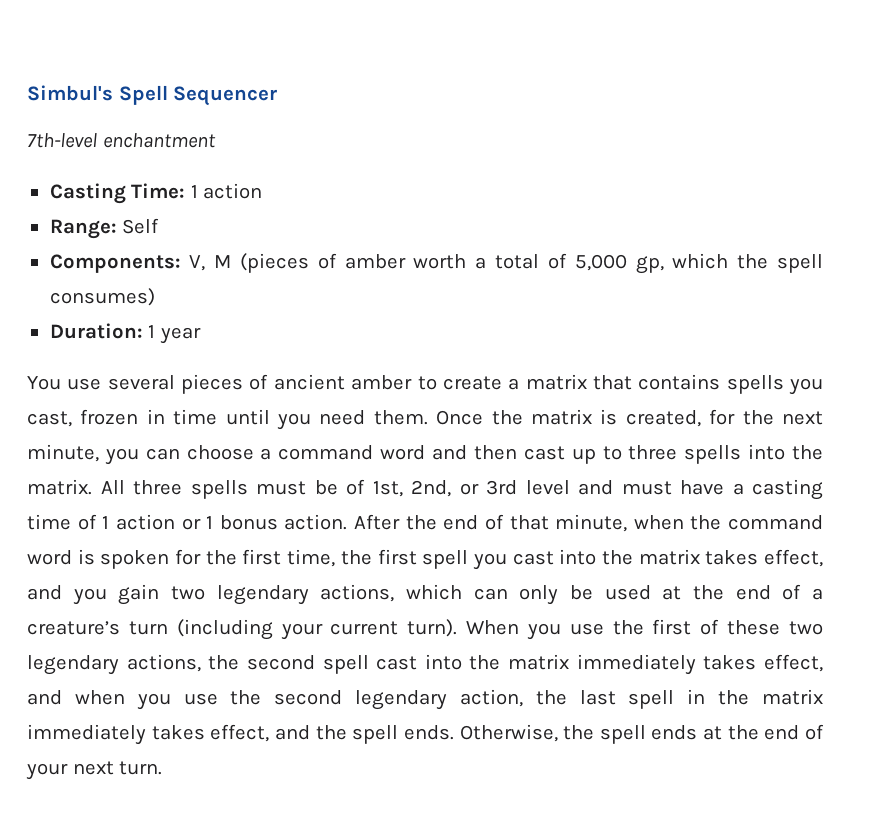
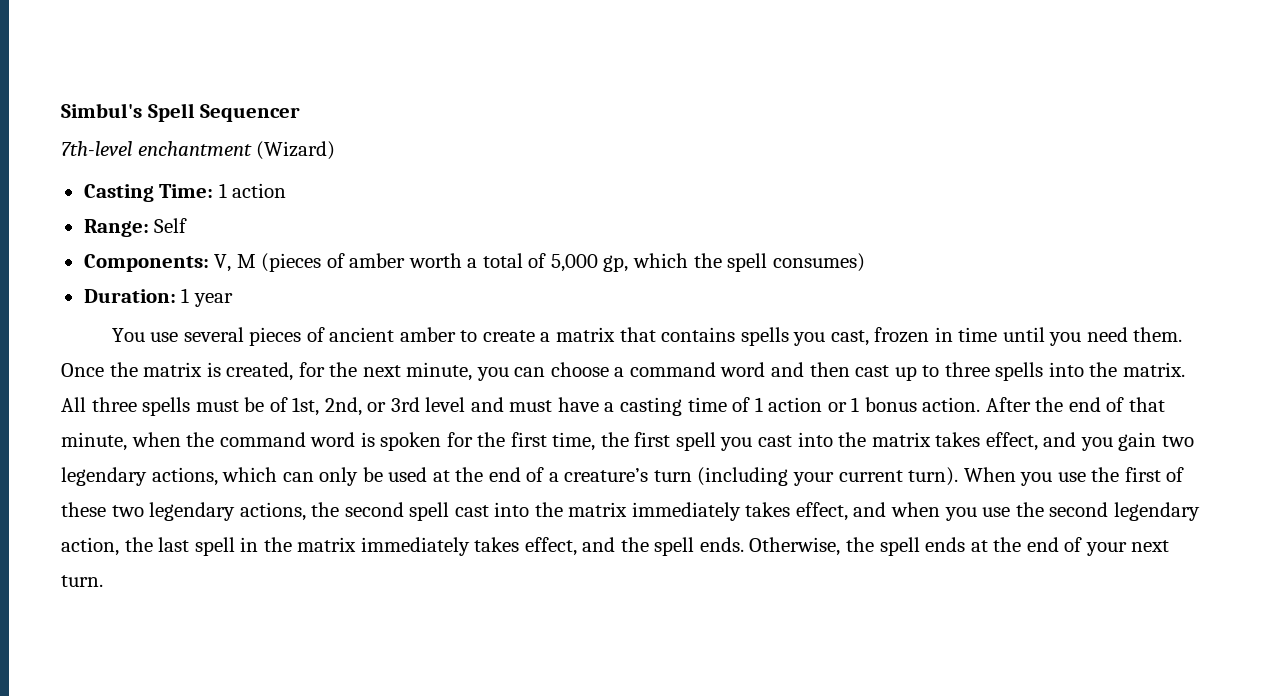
(216, 140) none -> [256,141,336,160] (Wizard)

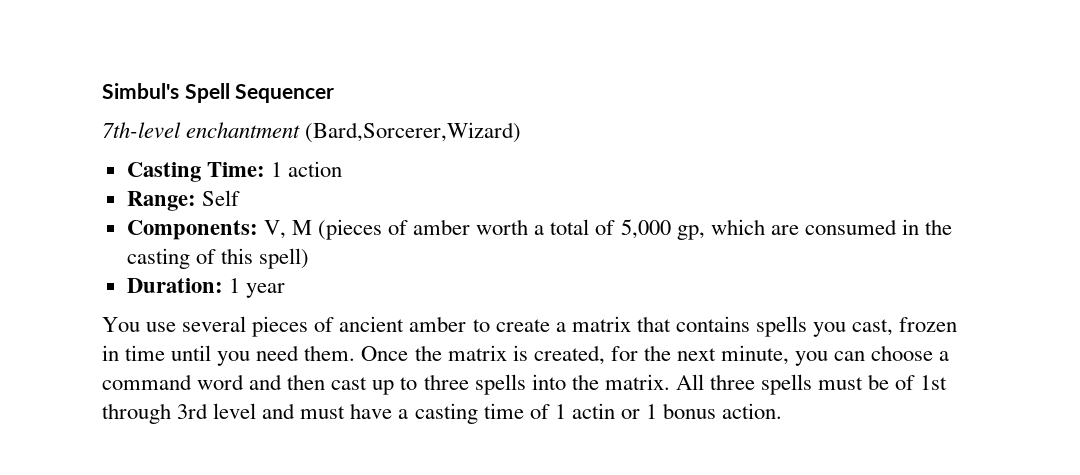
[256,141,336,160] (Wizard) -> [305,122,522,143] (Bard,Sorcerer,Wizard)
[693,253,865,272] the spell consumes) -> [770,219,952,235] [126,248,309,269] are consumed in the casting of this spell)
[292,397,387,416] 1st, 2nd, or -> [920,375,948,390] [102,403,171,424] 1st through
[768,397,823,412] action -> [571,403,615,419] actin
[985,397,1165,412] [61,432,1194,451] [61,467,1185,486] [61,502,1200,521] [61,537,1170,556] [61,575,103,587] After the end of that minute, when the command word is spoken for the first time, the first spell you cast into the matrix takes effect, and you gain two legendary actions, which can only be used at the end of a creature’s turn (including your current turn). When you use the first of these two legendary actions, the second spell cast into the matrix immediately takes effect, and when you use the second legendary action, the last spell in the matrix immediately takes effect, and the spell ends. Otherwise, the spell ends at the end of your next turn. -> (783, 411) none

